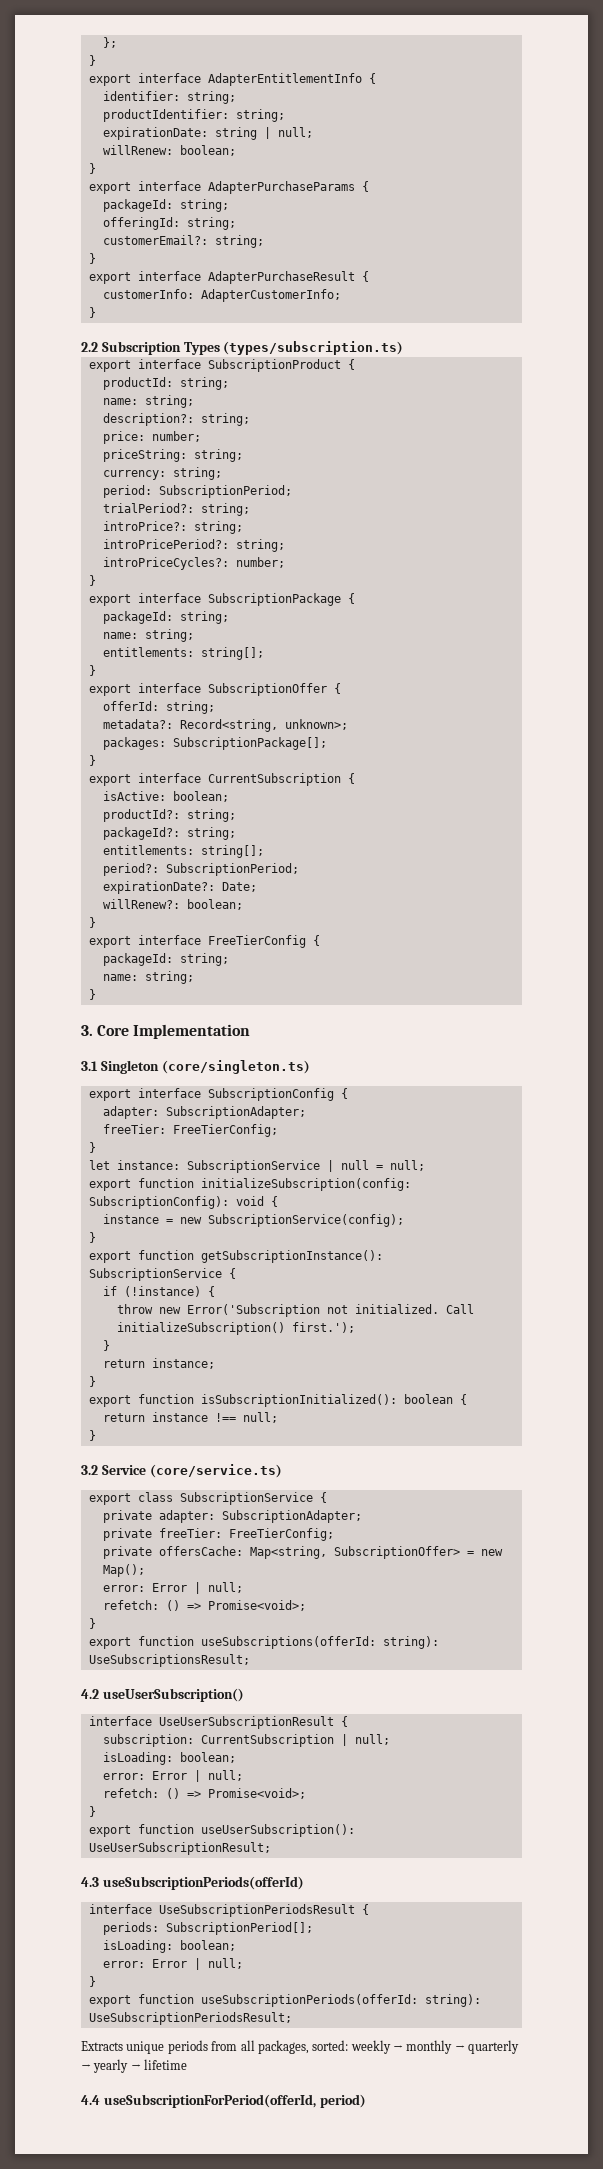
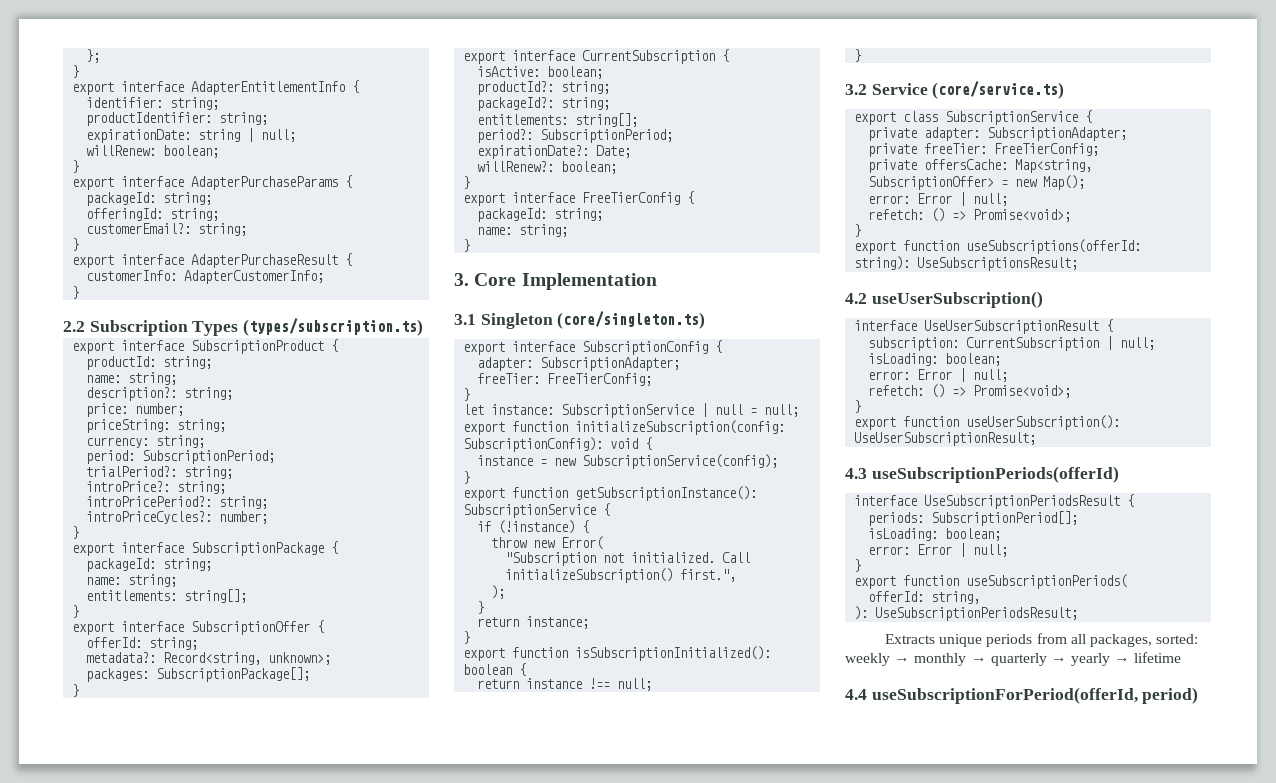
[186,1304,320,1317] Error('Subscription -> [561,536,604,550] [505,552,597,566] Error( // "Subscription
[291,1322,355,1333] first.'); -> [680,569,737,582] [491,585,506,599] first.", // );
[200,1994,481,2007] useSubscriptionPeriods(offerId: string): -> [966,574,1128,589] [868,591,981,604] [854,606,869,620] useSubscriptionPeriods( // offerId: string, // ):

